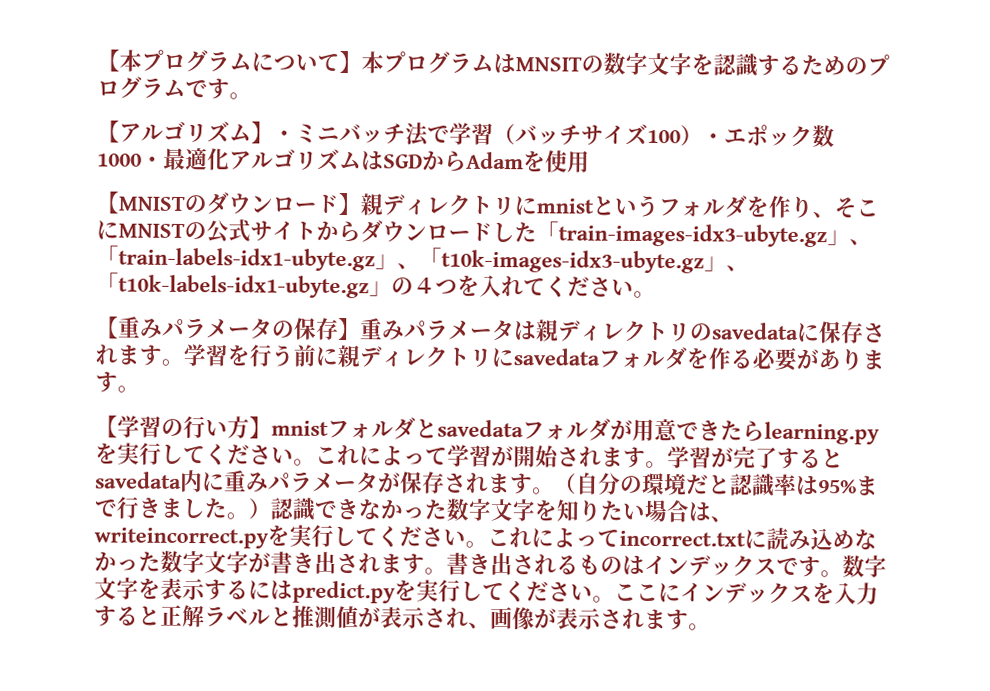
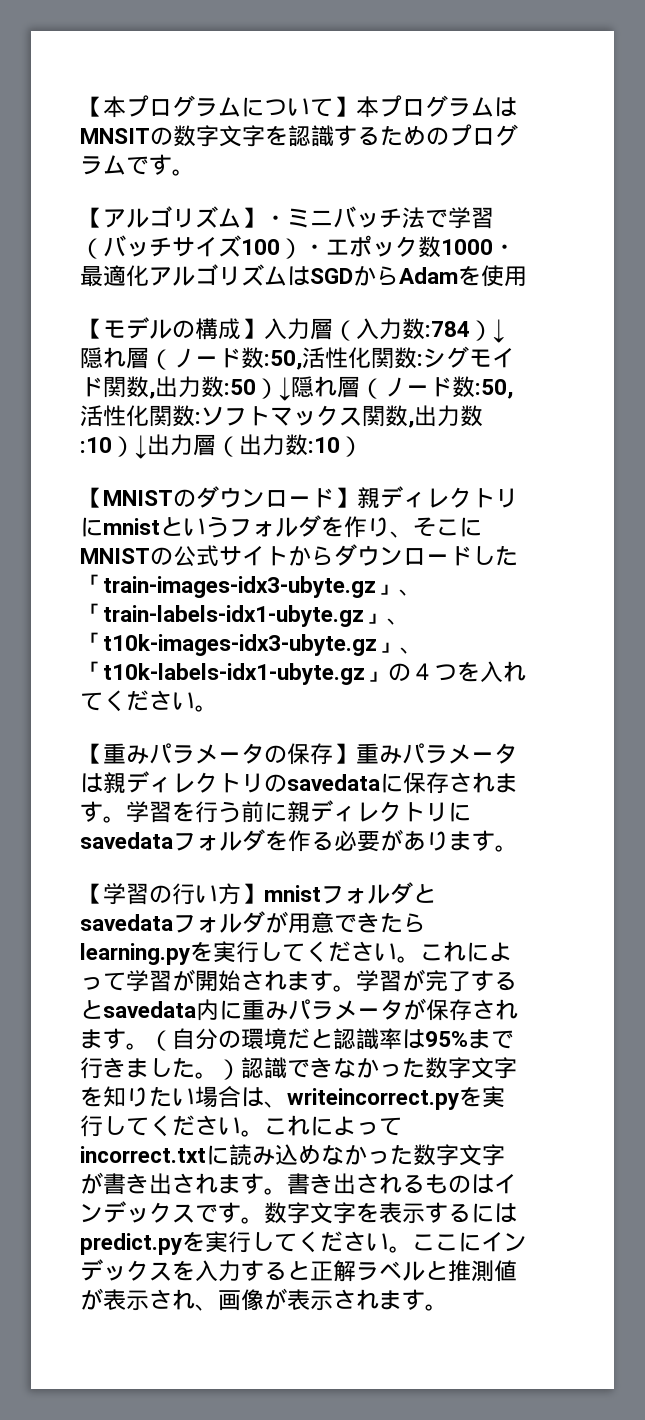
(590, 161) none -> [80,317,505,343] [80,346,515,370] [80,376,513,401] [80,405,483,428] [80,434,363,459] // 【モデルの構成】入力層（入力数:784）↓隠れ層（ノード数:50,活性化関数:シグモイド関数,出力数:50）↓隠れ層（ノード数:50,活性化関数:ソフトマックス関数,出力数:10）↓出力層（出力数:10）

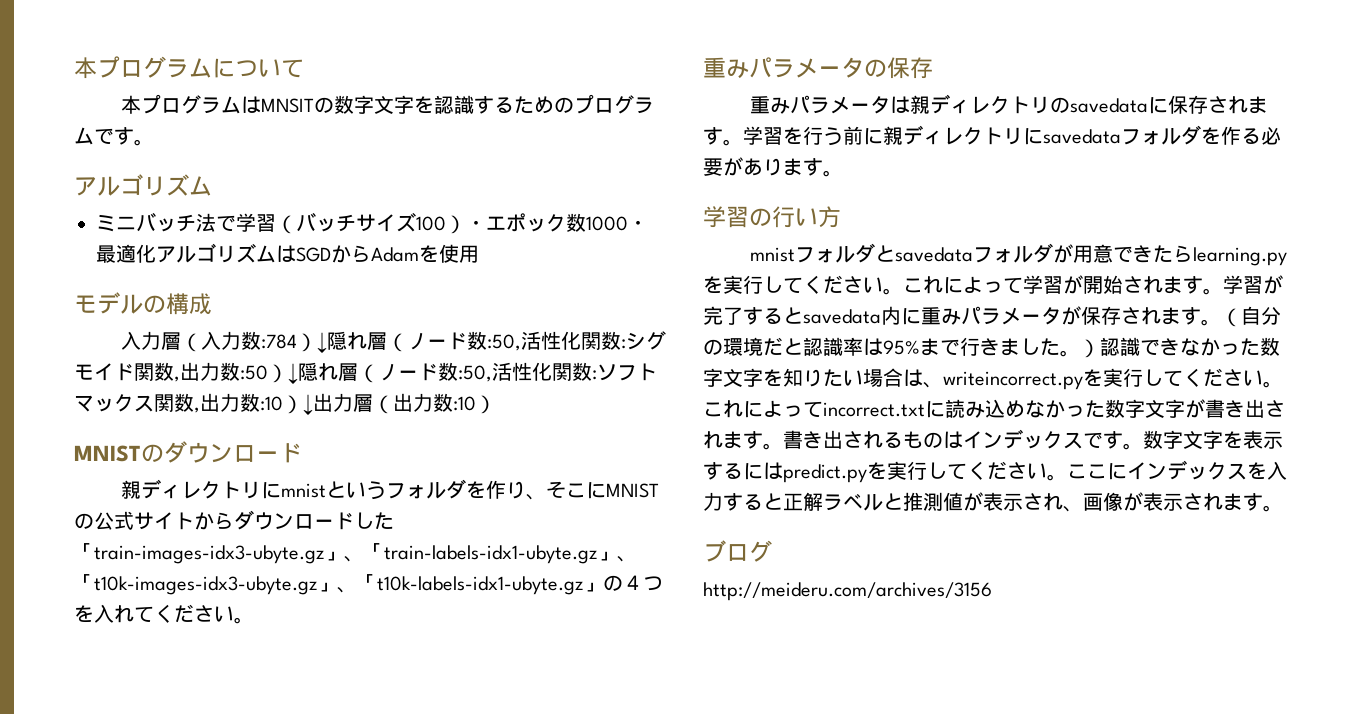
[80,96,103,117] 【 -> (74, 68) none
[333,96,356,117] 】 -> (304, 68) //
[80,206,287,228] 【アルゴリズム】・ -> [74,174,212,196] アルゴリズム //
[80,318,103,339] 【 -> (479, 254) none
[241,318,264,339] 】 -> (212, 304) //
[80,487,103,508] 【 -> (496, 404) none
[334,487,357,508] 】 -> (302, 453) //
[80,743,103,764] 【 -> (254, 620) none
[333,743,356,764] 】 -> (933, 68) //
[80,883,103,904] 【 -> (843, 173) none
[241,883,264,904] 】 -> (841, 217) //
(448, 1307) none -> [703,540,772,562] [703,582,992,601] // ブログ // http://meideru.com/archives/3156

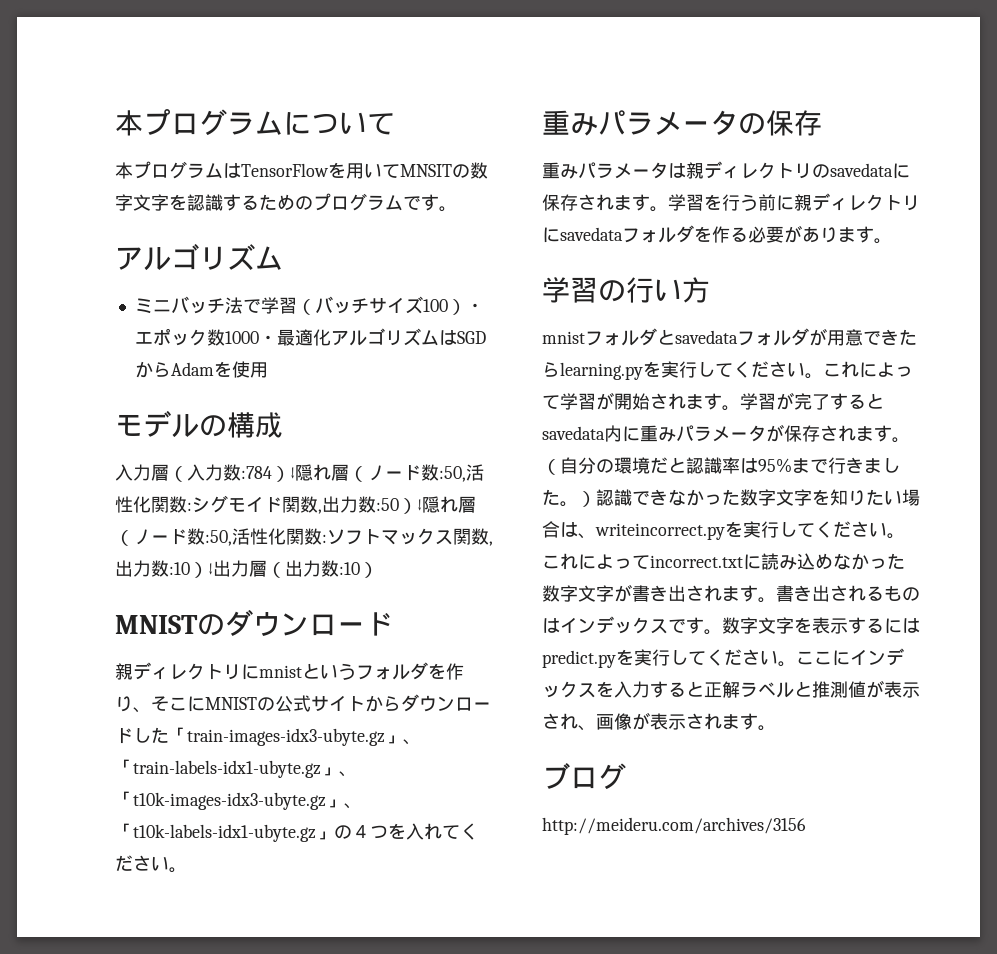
(261, 105) none -> [241,162,400,179] TensorFlowを用いて

